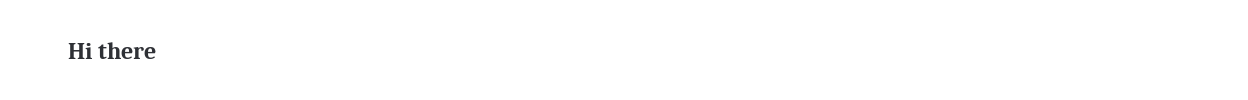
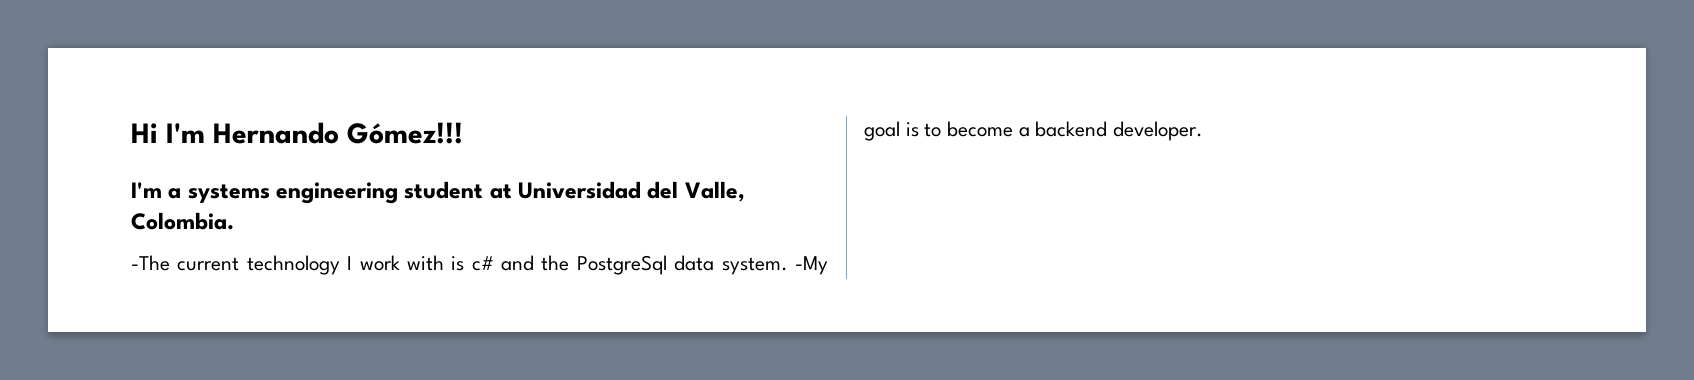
[98,42,157,59] there -> [166,122,463,144] [131,181,745,204] [131,212,234,230] [131,255,828,275] [864,121,1204,141] I'm Hernando Gómez!!! // I'm a systems engineering student at Universidad del Valle, Colombia. // -The current technology I work with is c# and the PostgreSql data system. -My goal is to become a backend developer.

